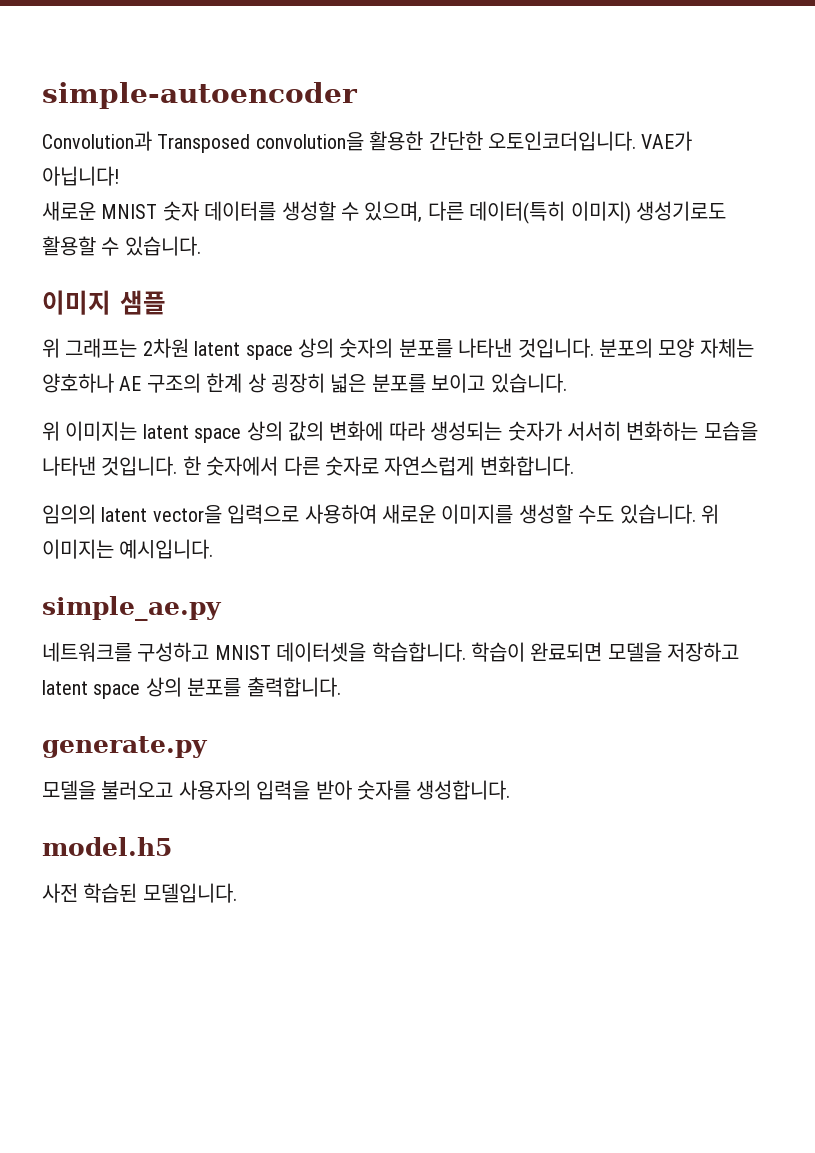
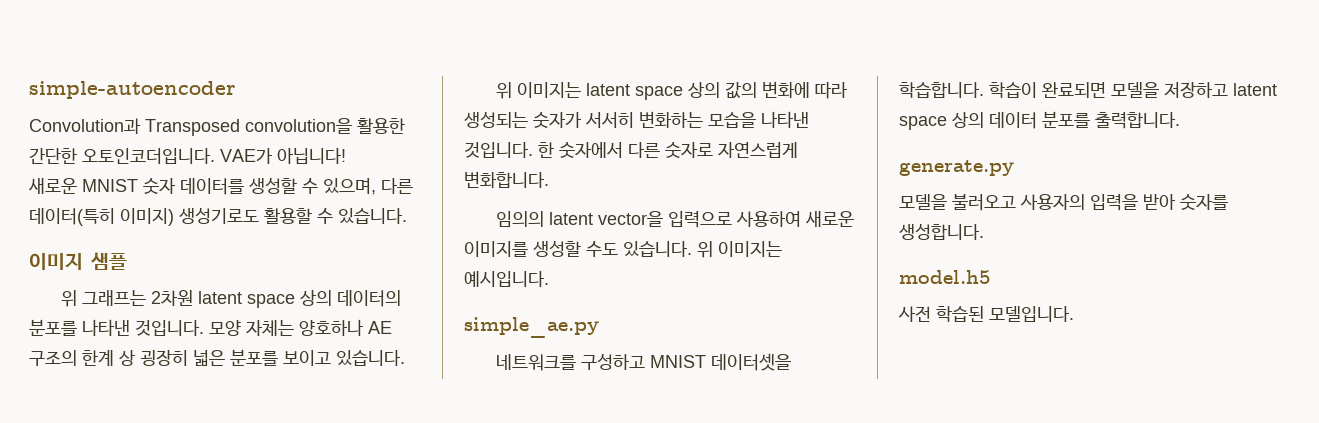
[339,338,394,358] 숫자의 -> [336,290,401,307] 데이터의
[598,338,653,358] 분포의 -> (204, 328) none
(182, 687) none -> [989,112,1037,129] 데이터

